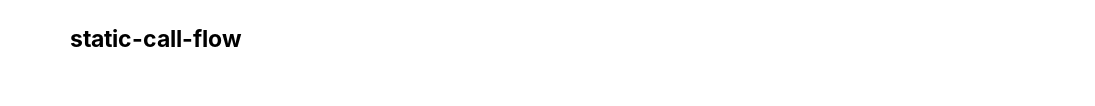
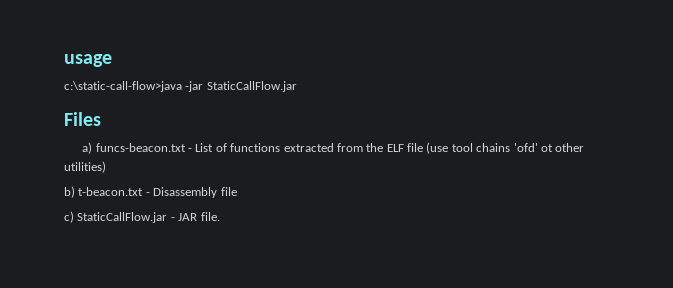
[70,29,242,47] static-call-flow -> [64,54,112,67] [64,81,297,92] [64,112,101,126] [82,142,585,154] [64,161,106,173] [64,186,237,198] [64,211,220,223] usage // c:\static-call-flow>java -jar StaticCallFlow.jar // Files // a) funcs-beacon.txt - List of functions extracted from the ELF file (use tool chains 'ofd' ot other utilities) // b) t-beacon.txt - Disassembly file // c) StaticCallFlow.jar - JAR file.

